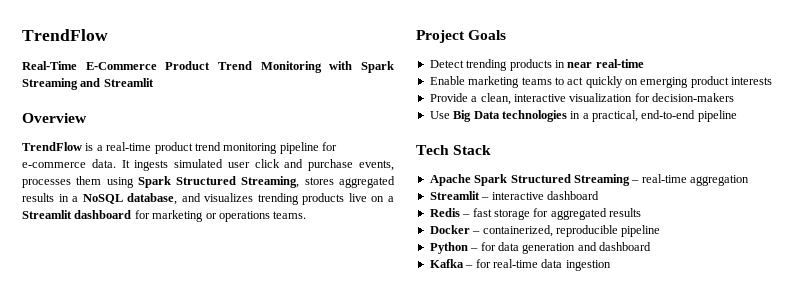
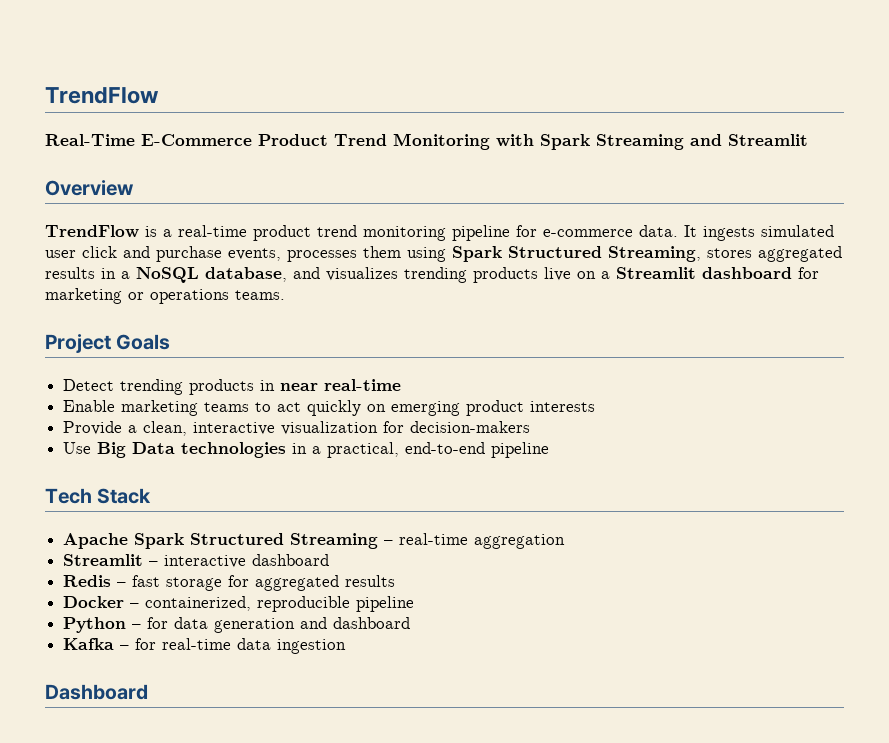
(611, 265) none -> [45,684,148,700] // Dashboard

